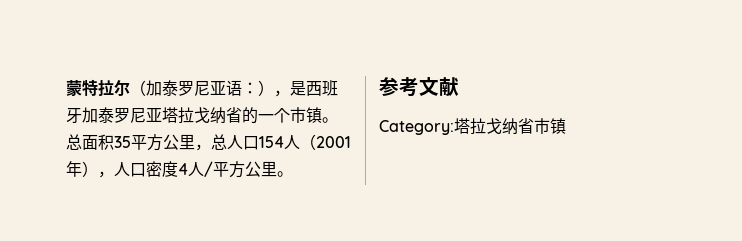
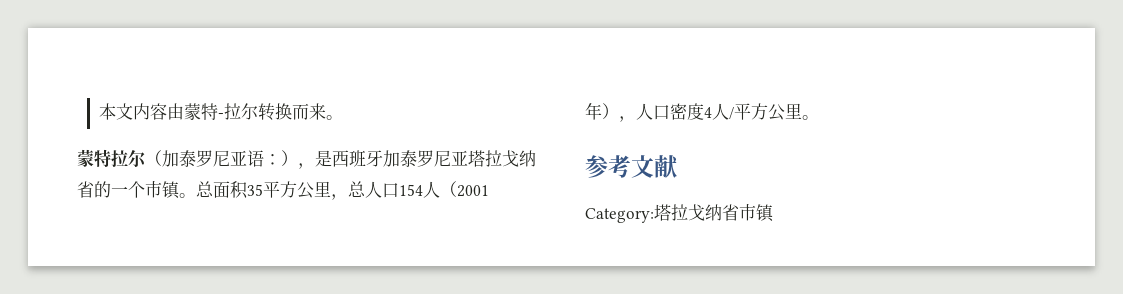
(66, 88) none -> [98,103,343,121] 本文内容由蒙特-拉尔转换而来。 //

